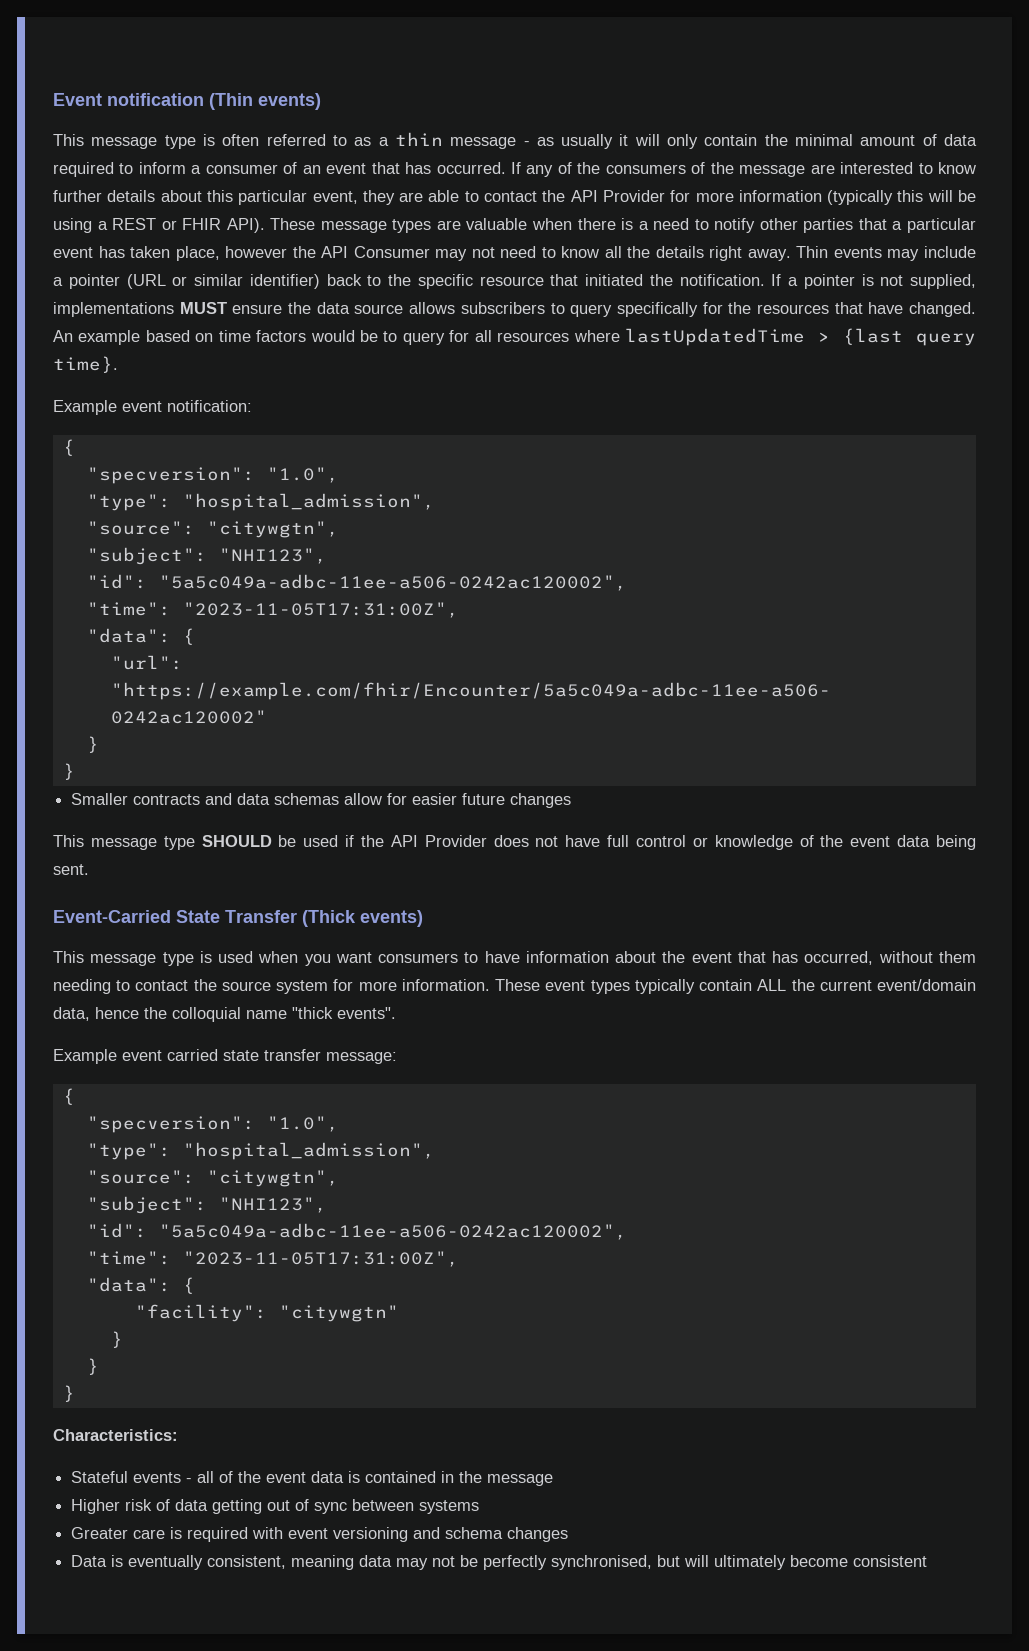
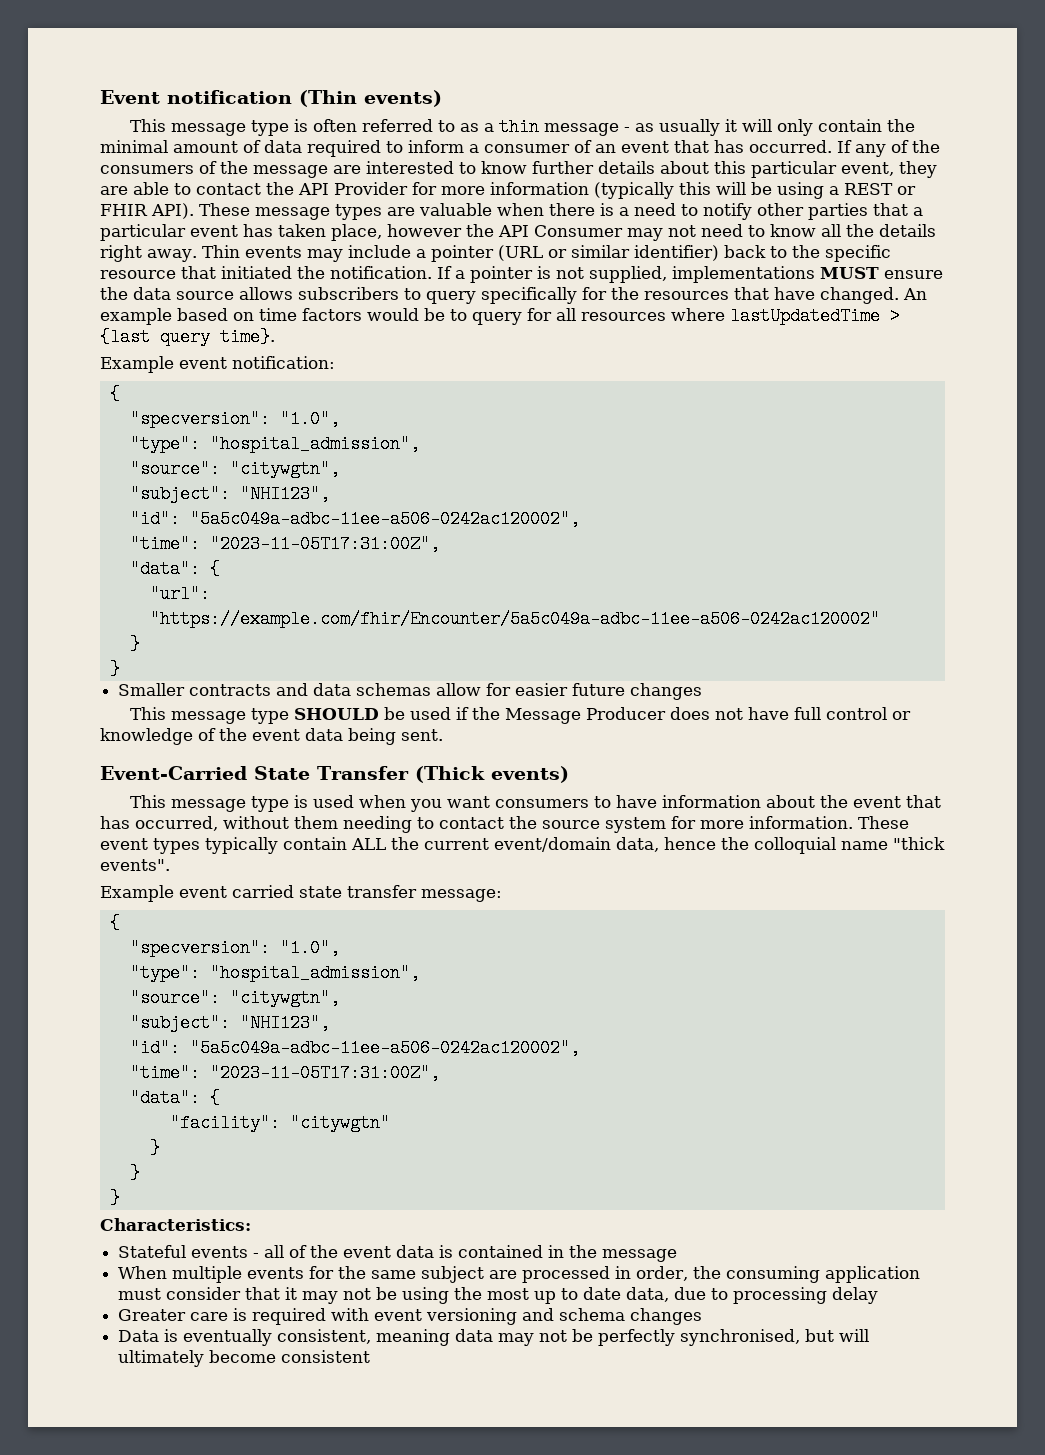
[390,835,487,847] API Provider -> [505,707,667,724] Message Producer
[71,1499,480,1514] Higher risk of data getting out of sync between systems -> [118,1266,921,1283] [118,1287,879,1304] When multiple events for the same subject are processed in order, the consuming application must consider that it may not be using the most up to date data, due to processing delay

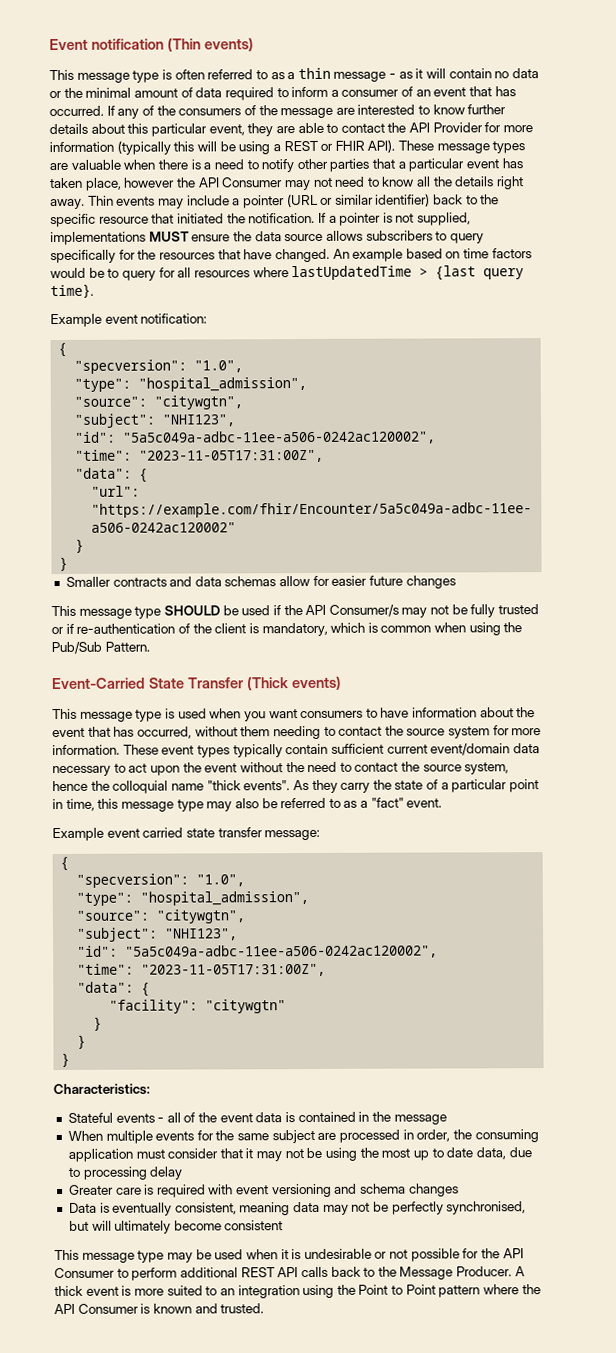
[659,119,721,136] usually -> (413, 75) none
[777,119,883,136] only contain -> [448,68,539,79] [49,90,62,99] contain no data or
[505,707,912,724] [100,728,443,745] Message Producer does not have full control or knowledge of the event data being sent. -> [305,604,540,618] [51,622,523,637] [51,641,150,655] API Consumer/s may not be fully trusted or if re-authentication of the client is mandatory, which is common when using the Pub/Sub Pattern.
[351,837,659,852] ALL the current event/domain data, -> [330,743,540,756] [52,761,510,777] sufficient current event/domain data necessary to act upon the event without the need to contact the source system,
(170, 865) none -> [292,779,540,793] [52,797,443,812] As they carry the state of a particular point in time, this message type may also be referred to as a "fact" event.
(371, 1356) none -> [54,1248,524,1263] [54,1266,525,1281] [54,1284,541,1299] [54,1303,265,1315] // This message type may be used when it is undesirable or not possible for the API Consumer to perform additional REST API calls back to the Message Producer. A thick event is more suited to an integration using the Point to Point pattern where the API Consumer is known and trusted.

